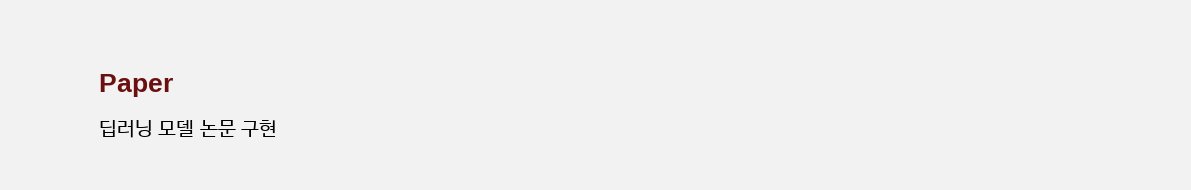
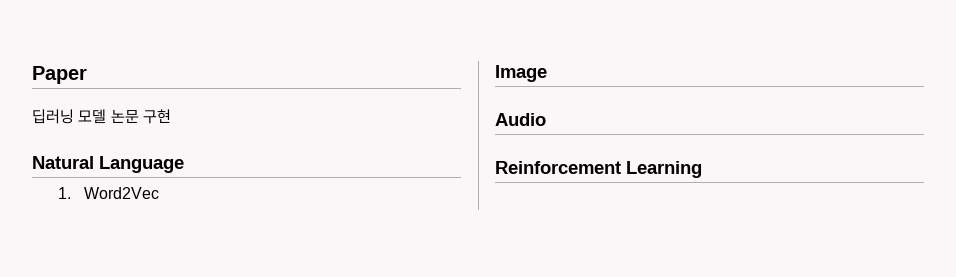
(278, 128) none -> [32,156,184,173] [58,187,160,199] [495,65,547,82] [495,113,546,126] [495,161,702,178] // Natural Language // 1. Word2Vec // Image // Audio // Reinforcement Learning

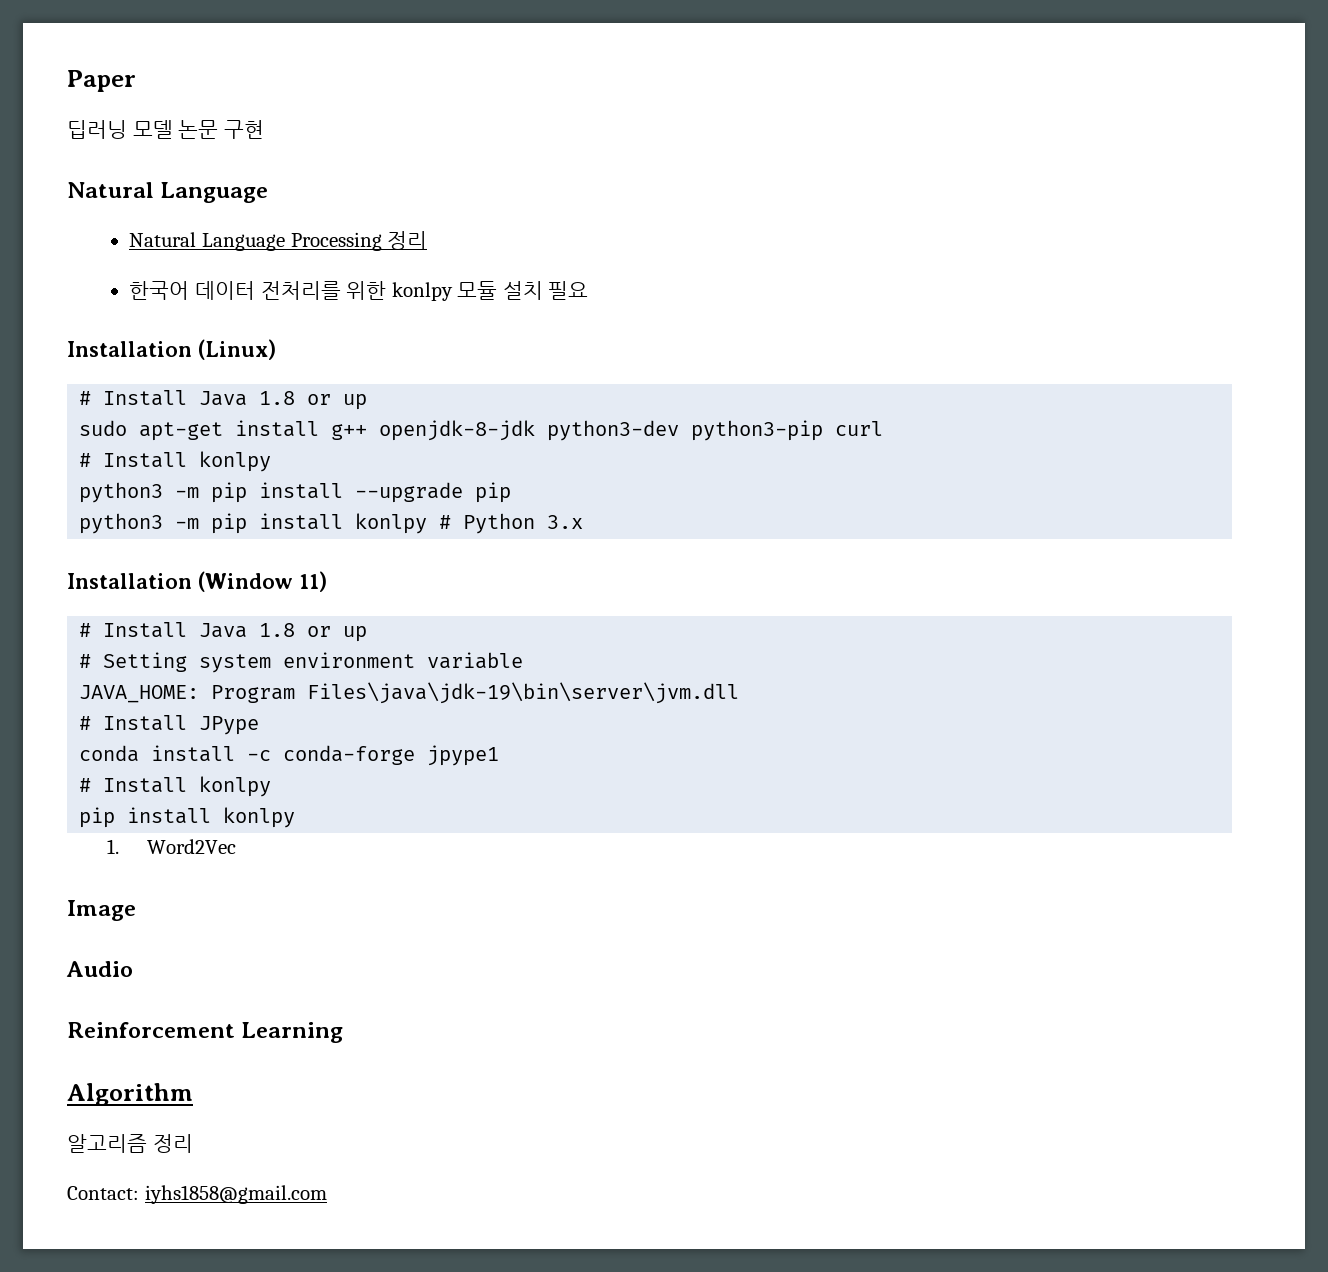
(184, 164) none -> [129,231,428,251] [129,281,589,301] [67,339,276,360] [79,390,368,410] [79,420,884,441] [79,451,272,472] [79,482,512,503] [79,513,584,534] [67,571,327,592] [79,622,368,642] [79,652,524,673] [79,682,740,704] [79,715,260,735] [79,745,500,766] [79,776,272,797] [79,807,296,828] // Natural Language Processing 정리 // 한국어 데이터 전처리를 위한 konlpy 모듈 설치 필요 // Installation (Linux) // # Install Java 1.8 or up // sudo apt-get install g++ openjdk-8-jdk python3-dev python3-pip curl // # Install konlpy // python3 -m pip install --upgrade pip // python3 -m pip install konlpy # Python 3.x // Installation (Window 11) // # Install Java 1.8 or up // # Setting system environment variable // JAVA_HOME: Program Files\java\jdk-19\bin\server\jvm.dll // # Install JPype // conda install -c conda-forge jpype1 // # Install konlpy // pip install konlpy
(702, 169) none -> [67,1083,193,1106] [67,1134,193,1153] [67,1185,327,1204] // Algorithm // 알고리즘 정리 // Contact: iyhs1858@gmail.com

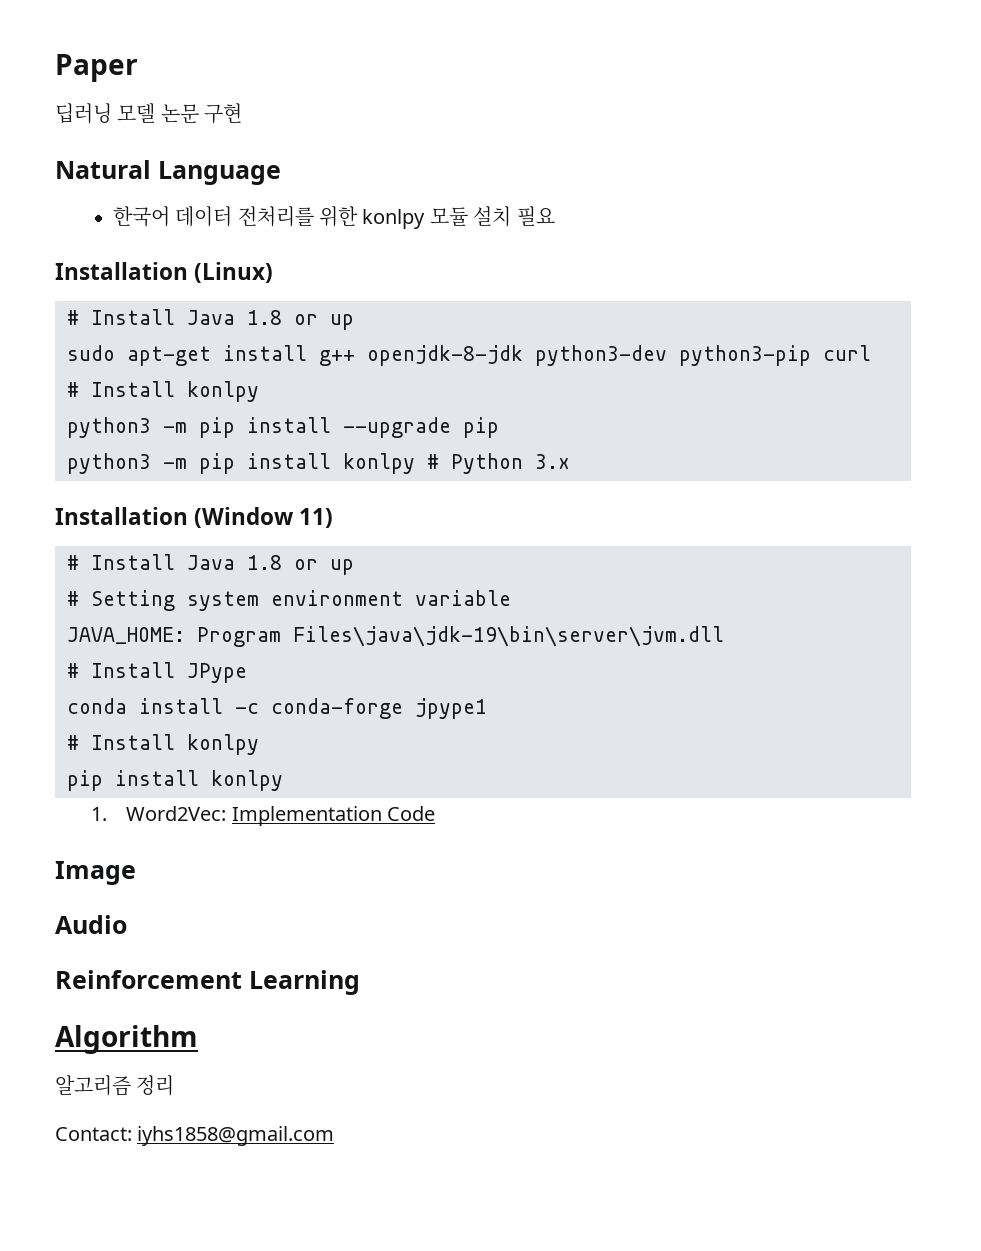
[129,231,428,251] // Natural Language Processing 정리 -> (281, 173) none
[146,839,236,854] Word2Vec -> [126,806,436,826] Word2Vec: Implementation Code

